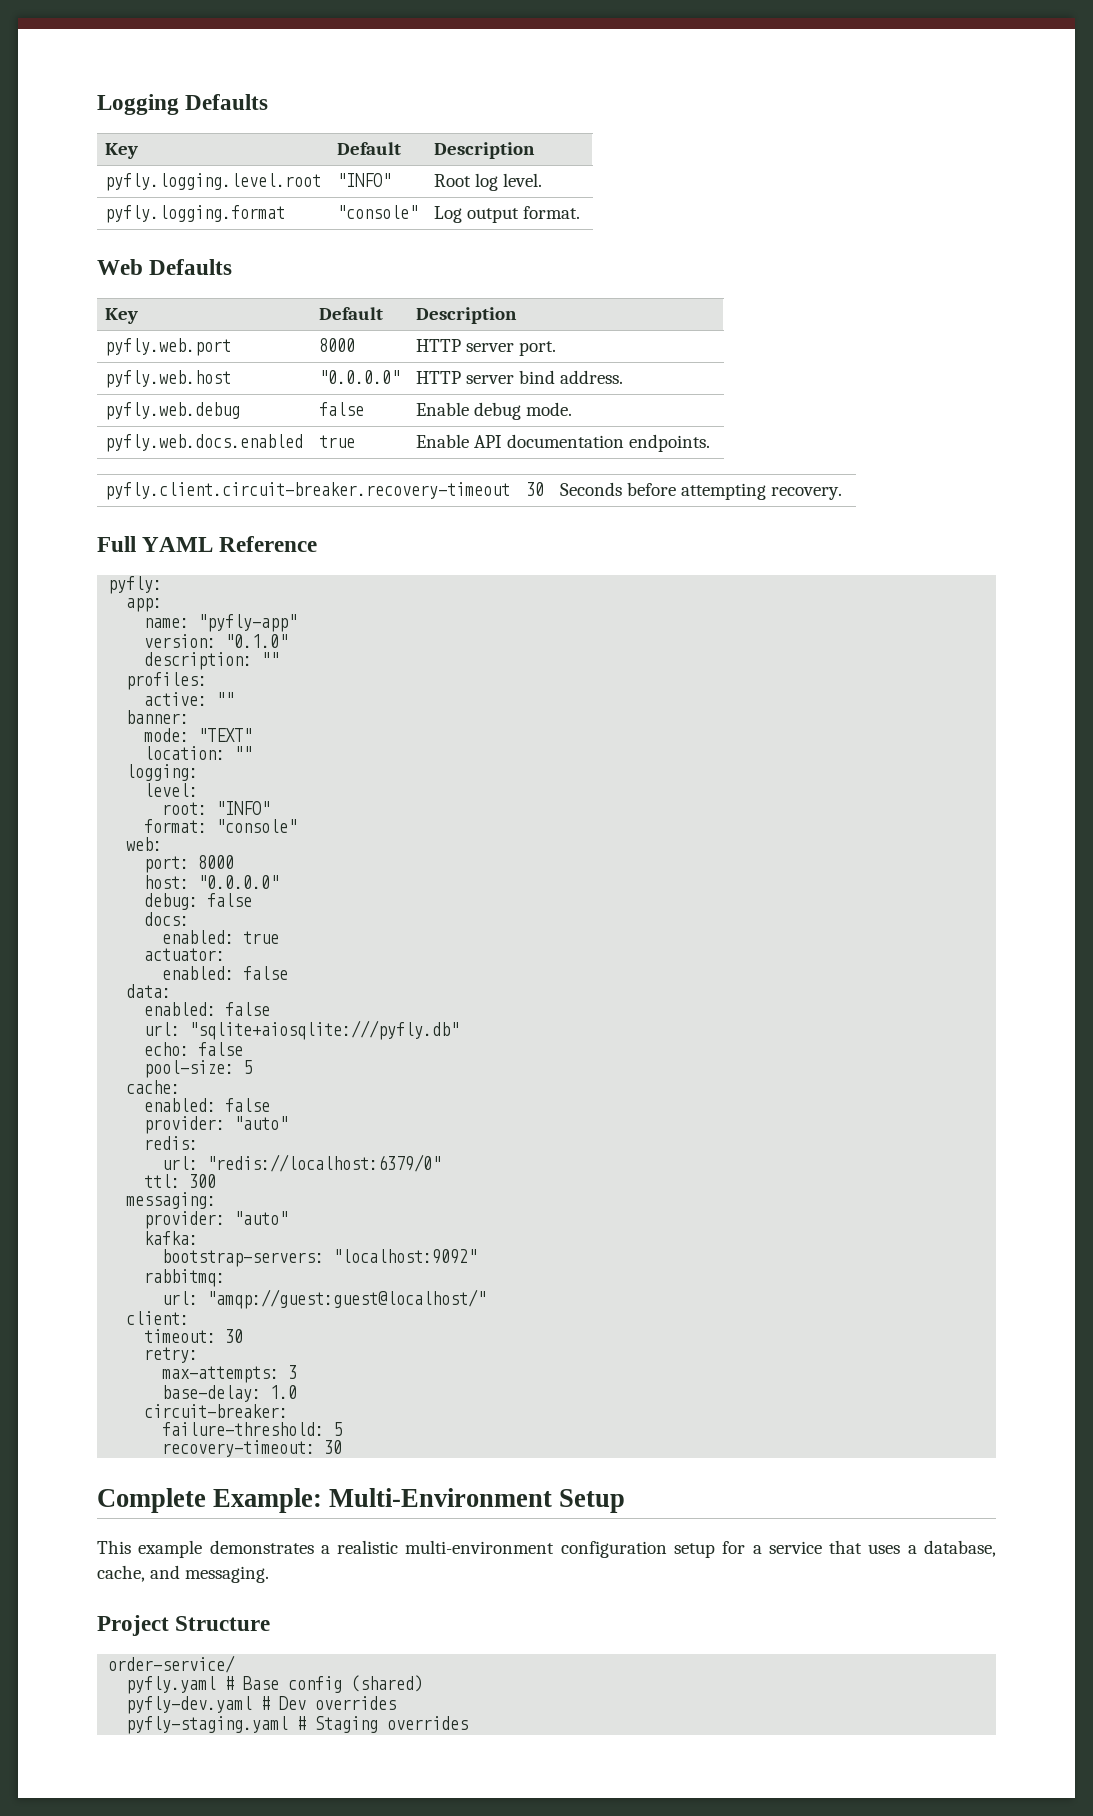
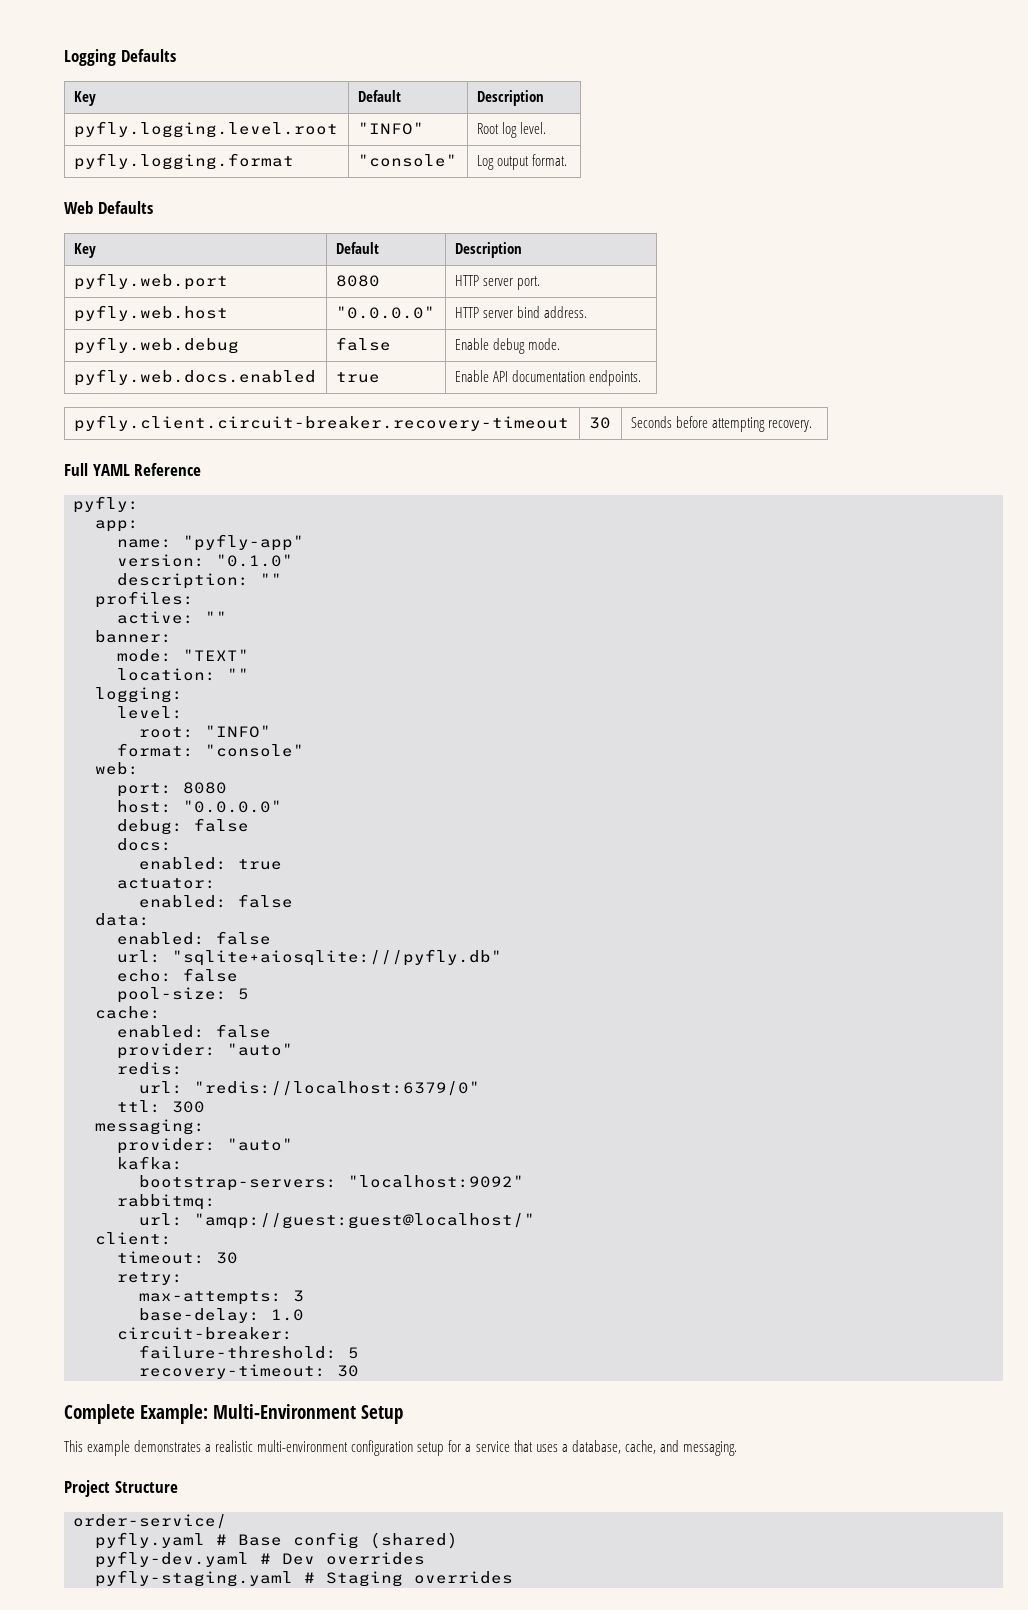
[318,338,355,352] 8000 -> [335,275,380,287] 8080
[198,855,235,869] 8000 -> [183,782,227,794] 8080

